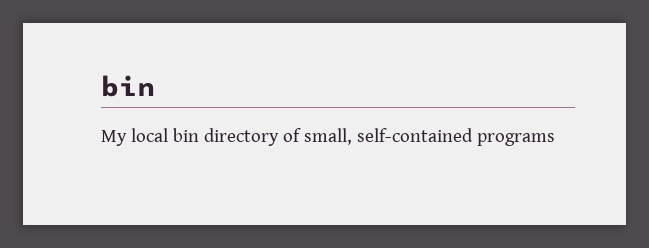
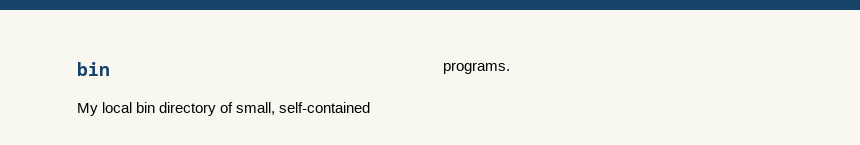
[476,133,555,146] programs -> [443,62,510,74] programs.

